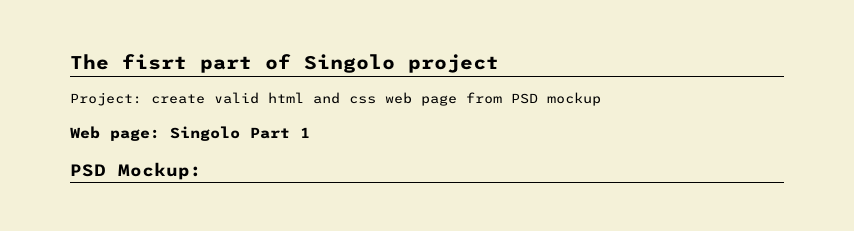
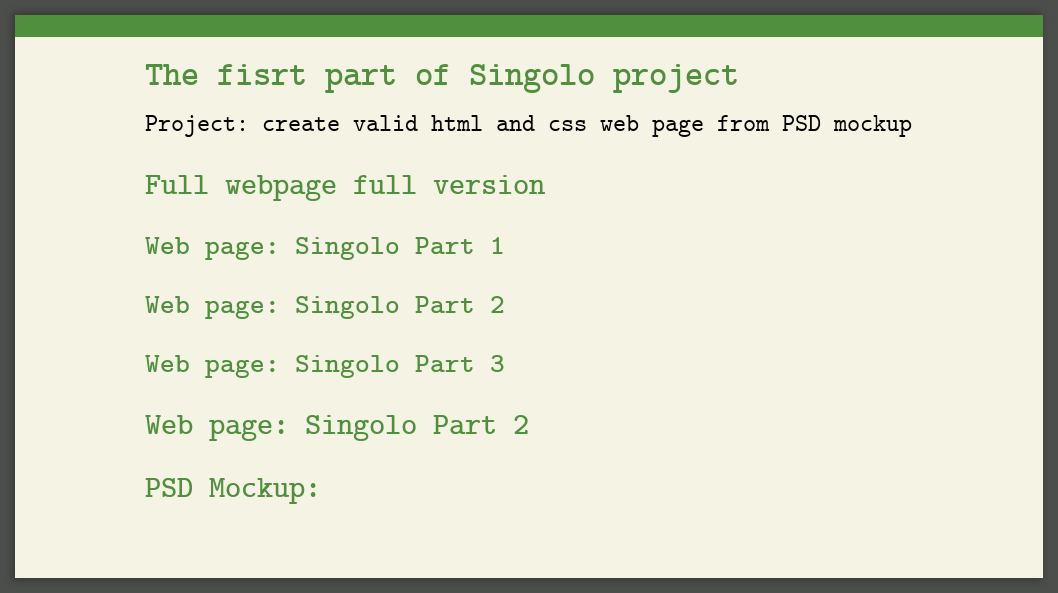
(601, 99) none -> [145,175,546,201] // Full webpage full version
(310, 132) none -> [145,296,505,319] [145,355,505,378] [145,415,529,441] // Web page: Singolo Part 2 // Web page: Singolo Part 3 // Web page: Singolo Part 2

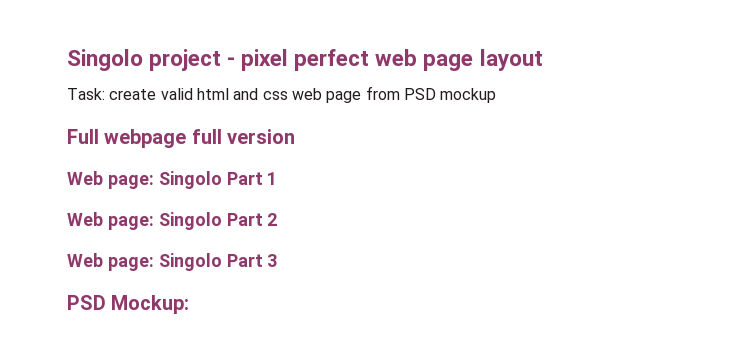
[145,64,739,93] [145,115,249,137] The fisrt part of Singolo project // Project: -> [67,49,543,71] [67,88,105,100] Singolo project - pixel perfect web page layout // Task:
[145,415,529,441] // Web page: Singolo Part 2 -> (278, 260) none

